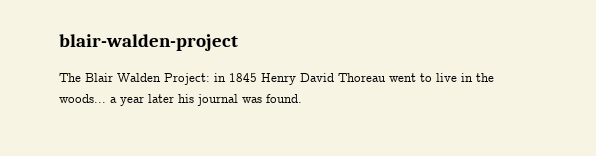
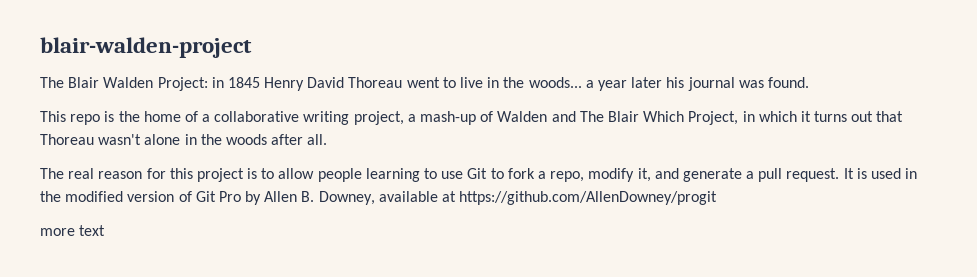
(302, 98) none -> [40,111,904,125] [40,134,328,145] [40,168,918,182] [40,191,718,205] [40,225,106,236] // This repo is the home of a collaborative writing project, a mash-up of Walden and The Blair Which Project, in which it turns out that Thoreau wasn't alone in the woods after all. // The real reason for this project is to allow people learning to use Git to fork a repo, modify it, and generate a pull request. It is used in the modified version of Git Pro by Allen B. Downey, available at https://github.com/AllenDowney/progit // more text

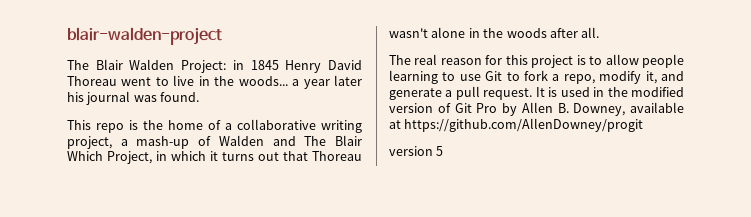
[40,225,106,236] more text -> [389,146,444,156] version 5

